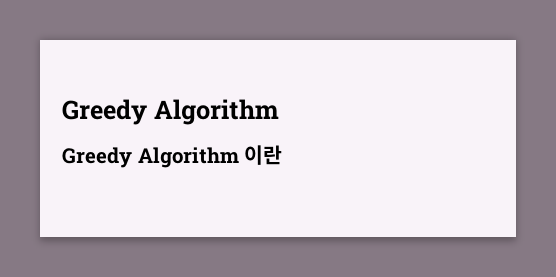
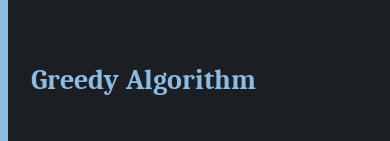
[62,99,279,125] [62,145,283,168] Greedy Algorithm // Greedy Algorithm 이란 -> [31,69,257,95] Greedy Algorithm

